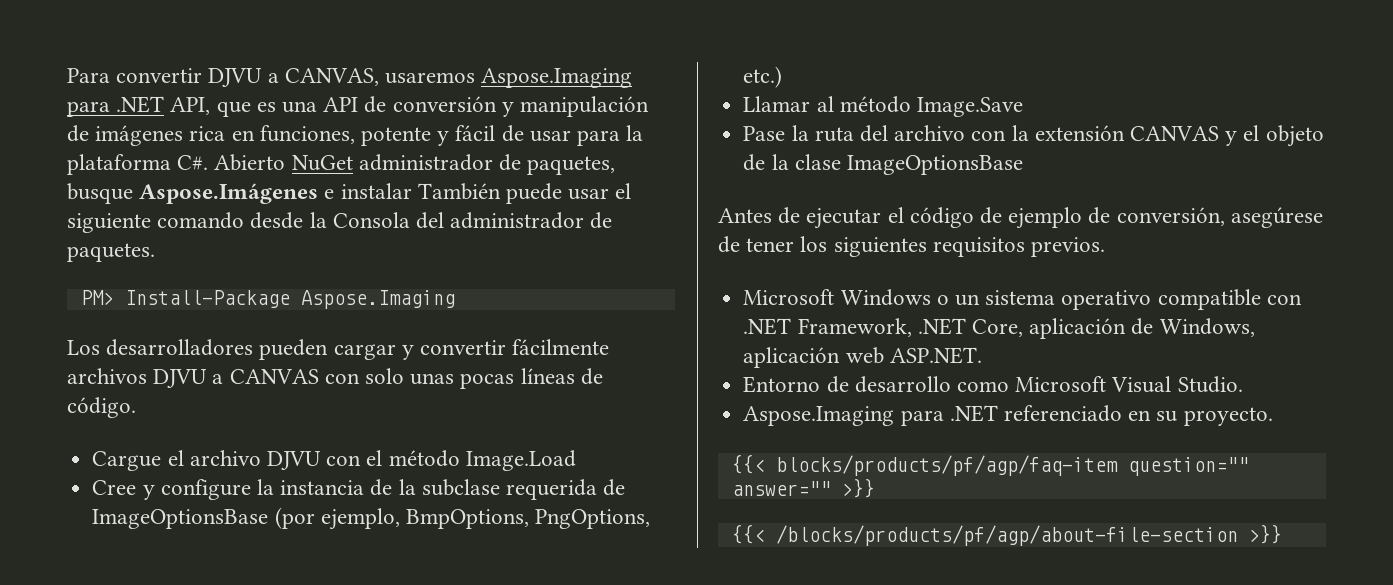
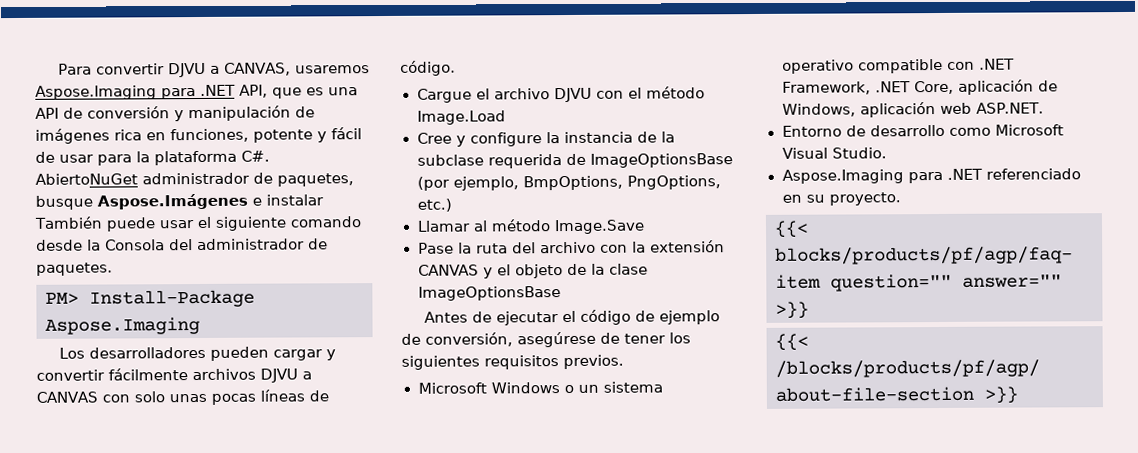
[214,154,353,171] Abierto NuGet -> [35,173,138,185] AbiertoNuGet

